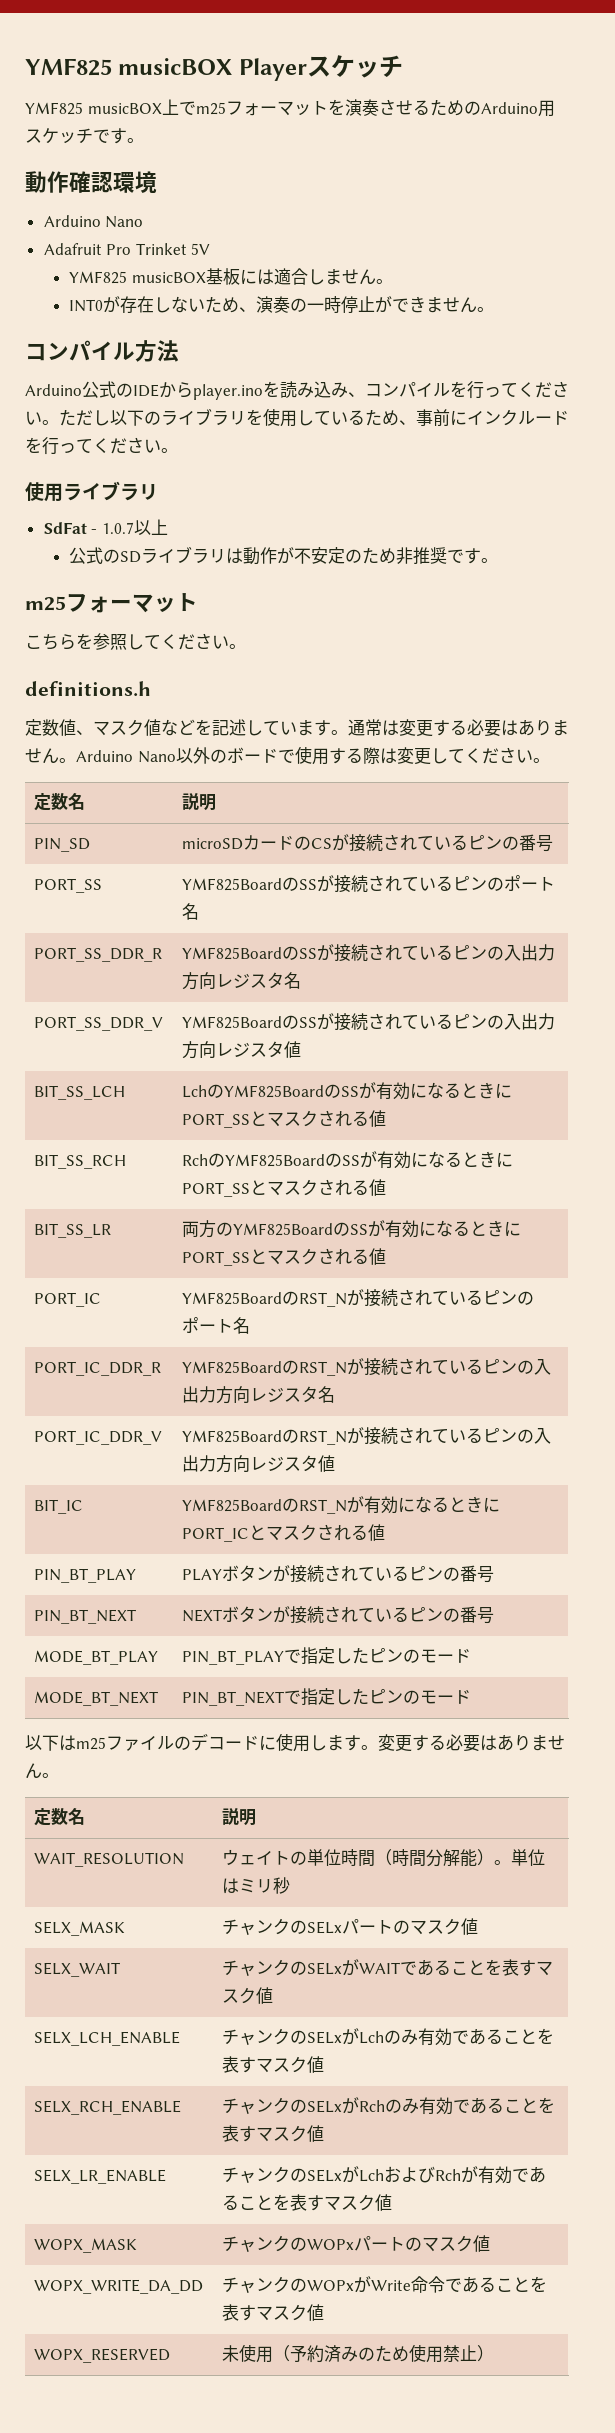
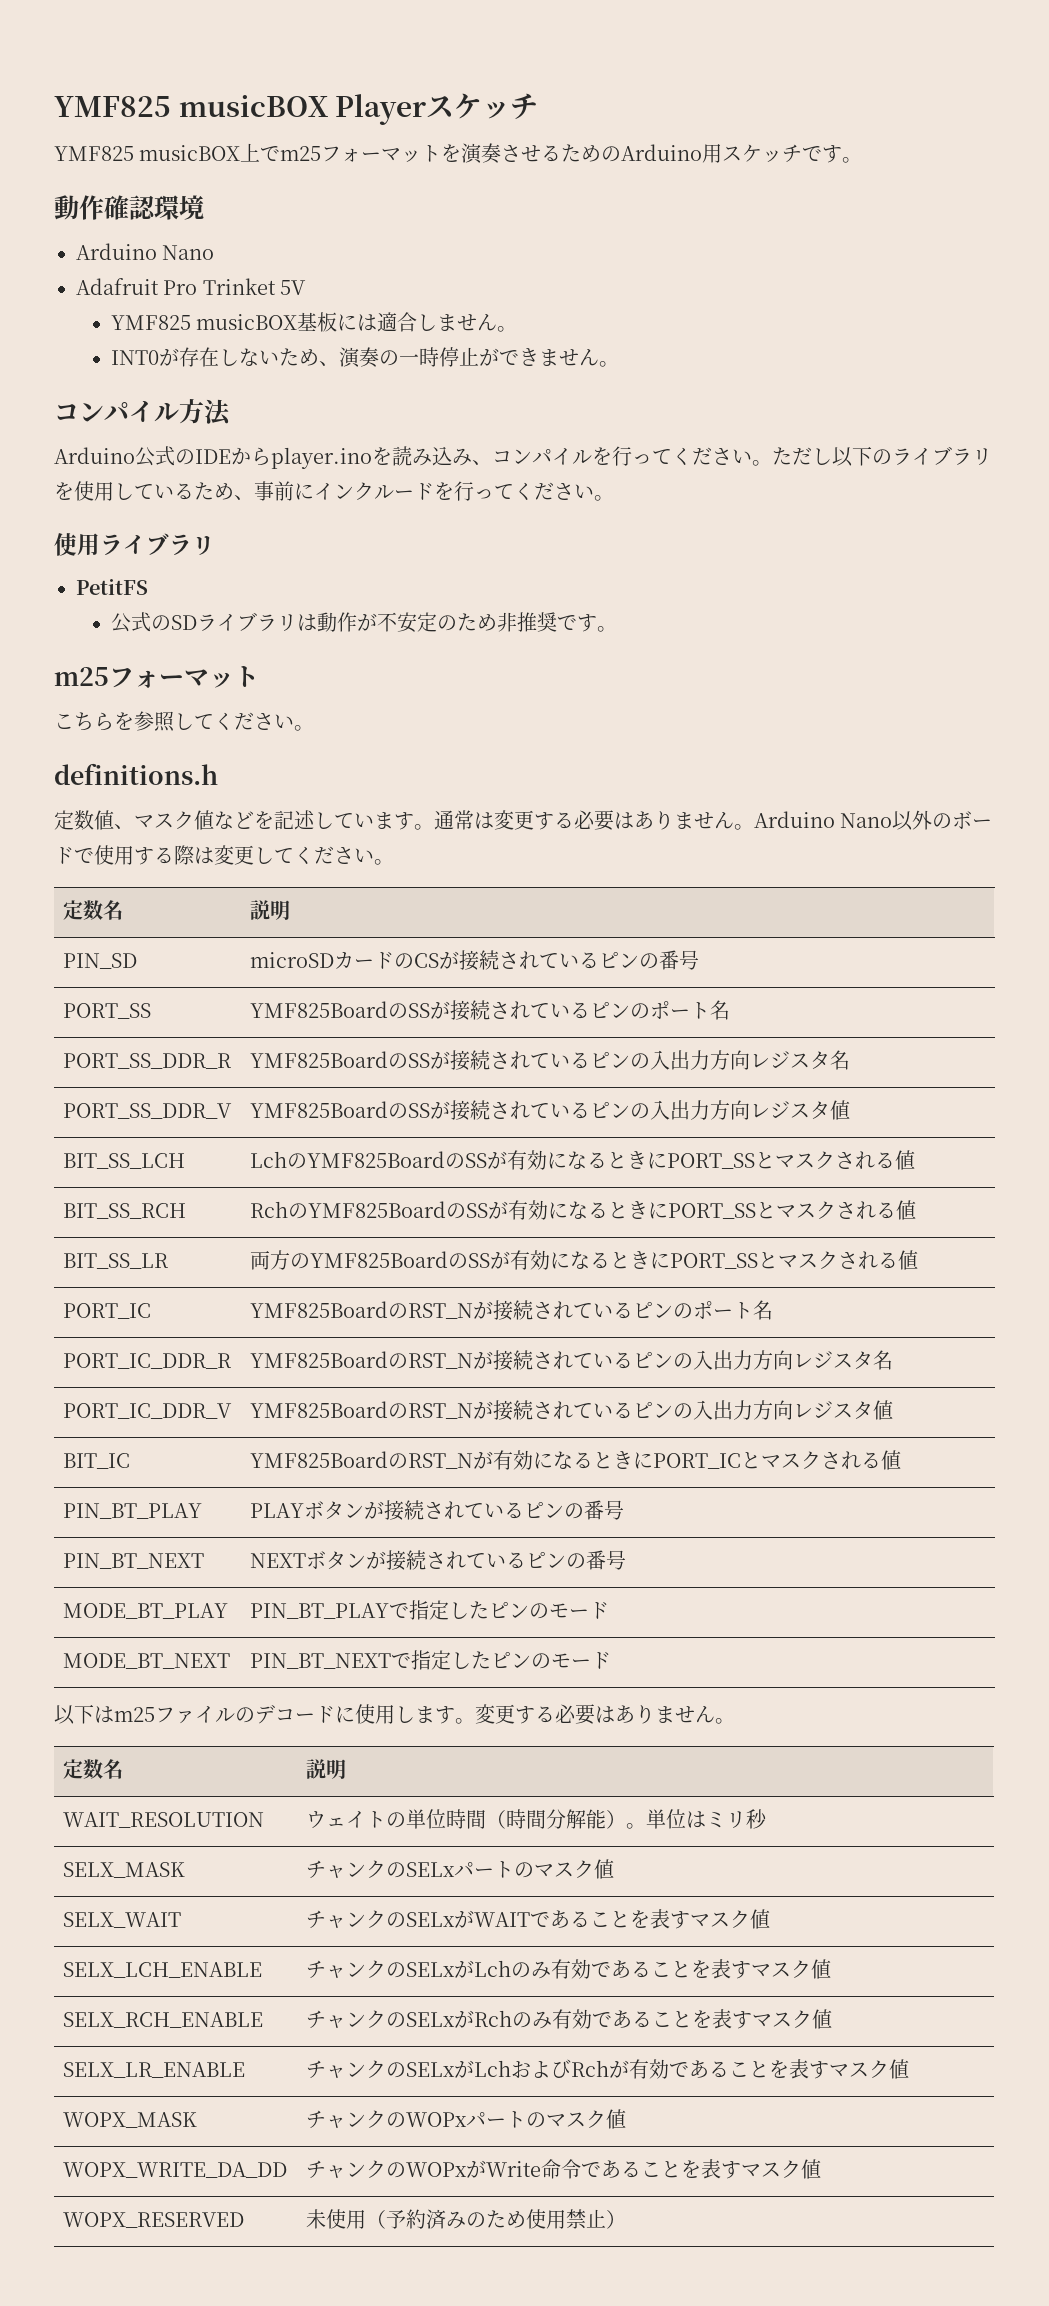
[43,519,168,535] SdFat - 1.0.7以上 -> [76,579,148,595] PetitFS

